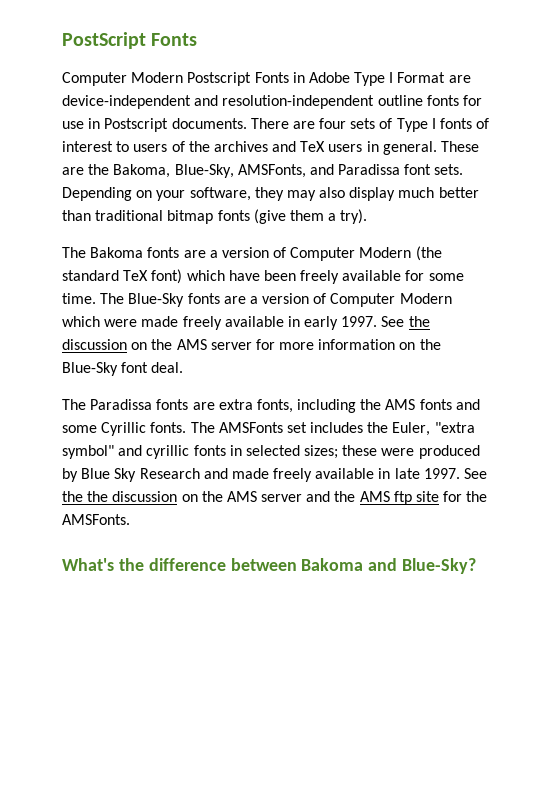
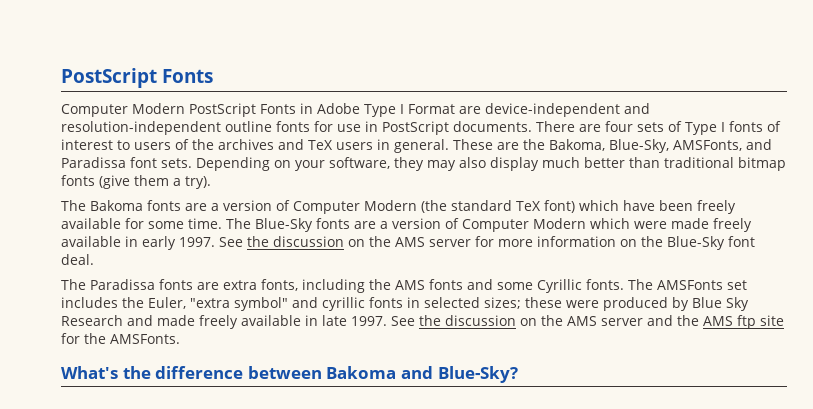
[187,72,252,86] Postscript -> [189,103,256,117] PostScript
[104,118,169,132] Postscript -> [382,121,449,135] PostScript
[87,491,109,502] the -> (441, 320) none

